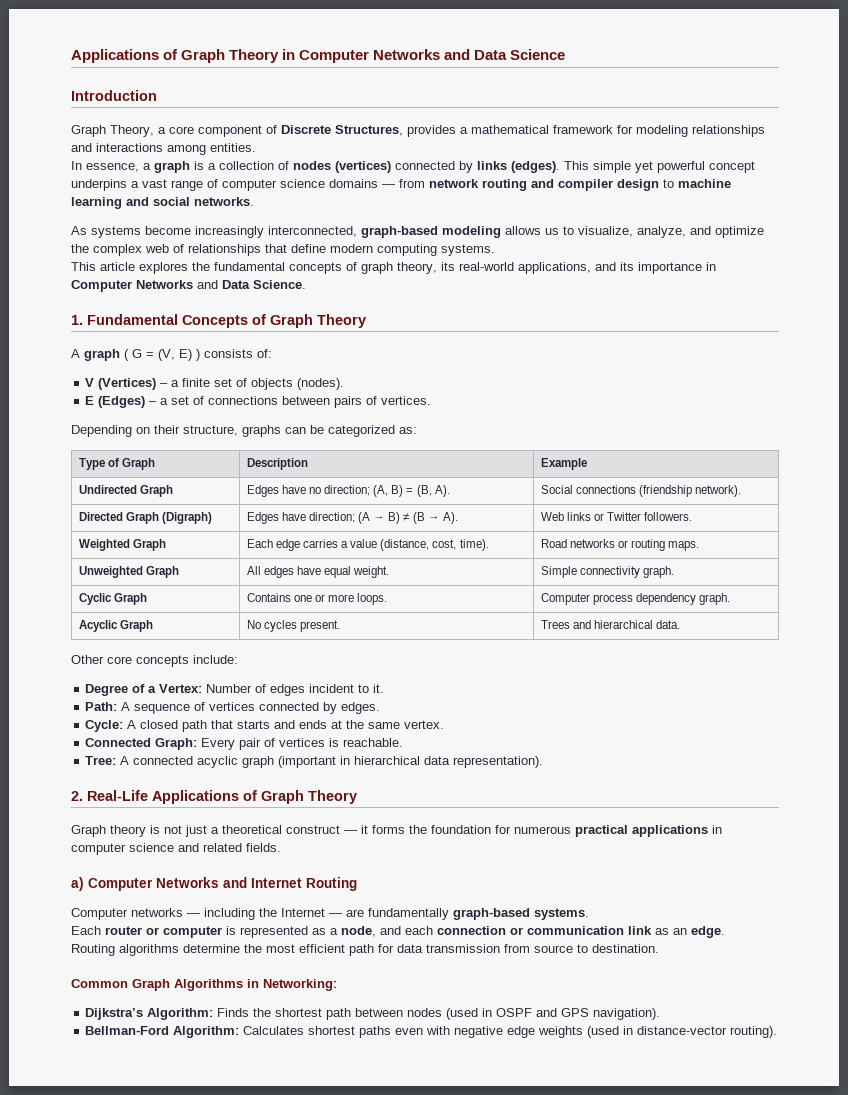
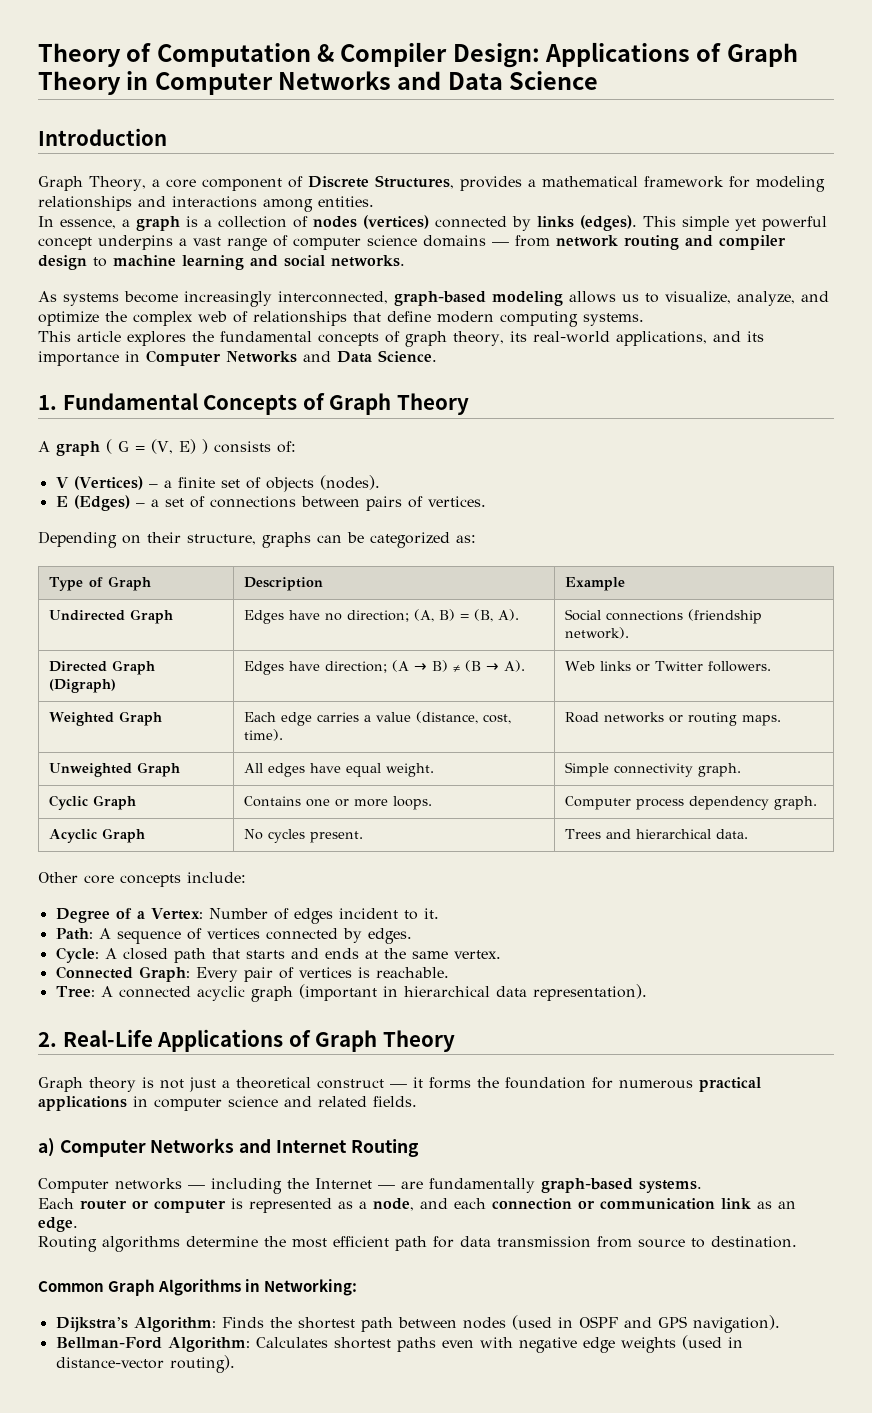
(71, 56) none -> [38,42,540,68] Theory of Computation & Compiler Design:

